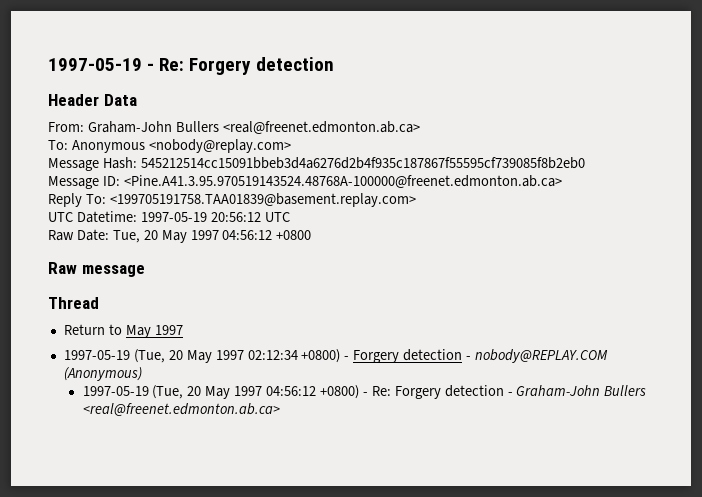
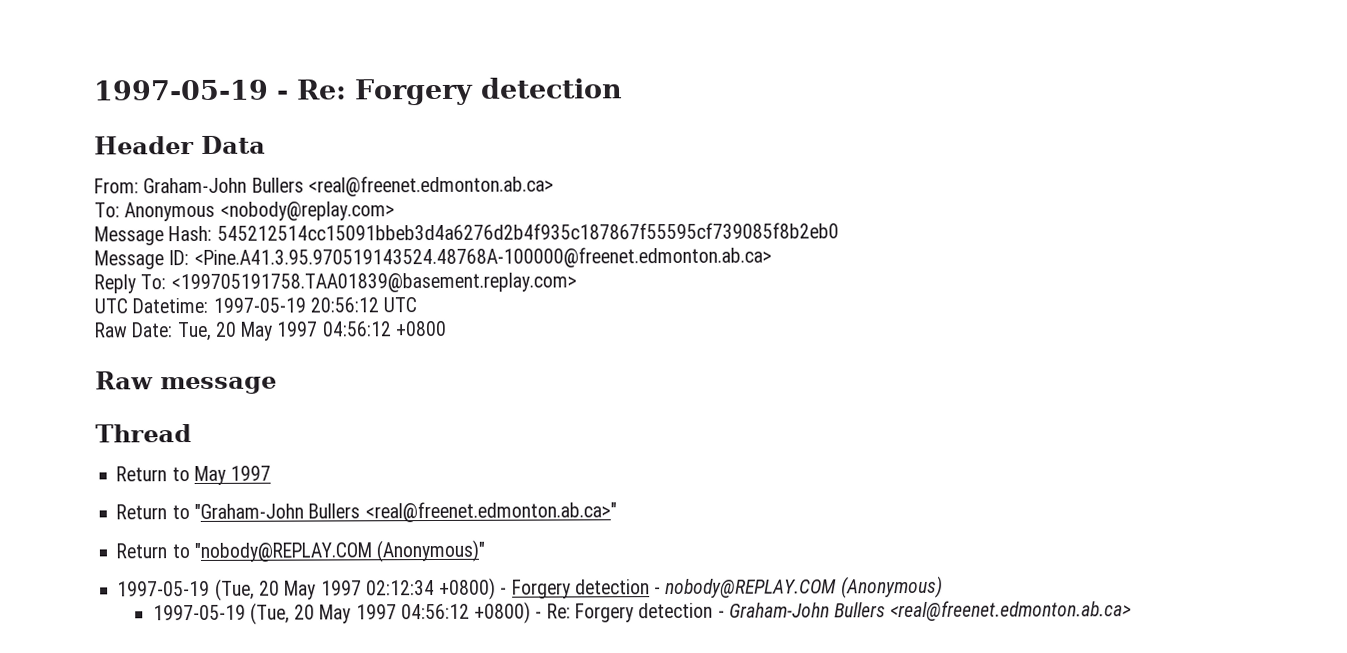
(183, 330) none -> [116,501,617,523] [116,539,486,563] // Return to "Graham-John Bullers <real@freenet.edmonton.ab.ca>" // Return to "nobody@REPLAY.COM (Anonymous)"

